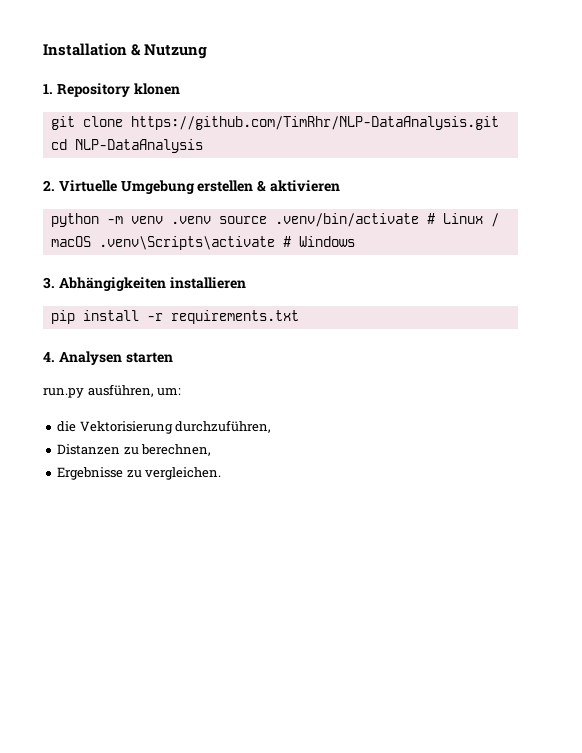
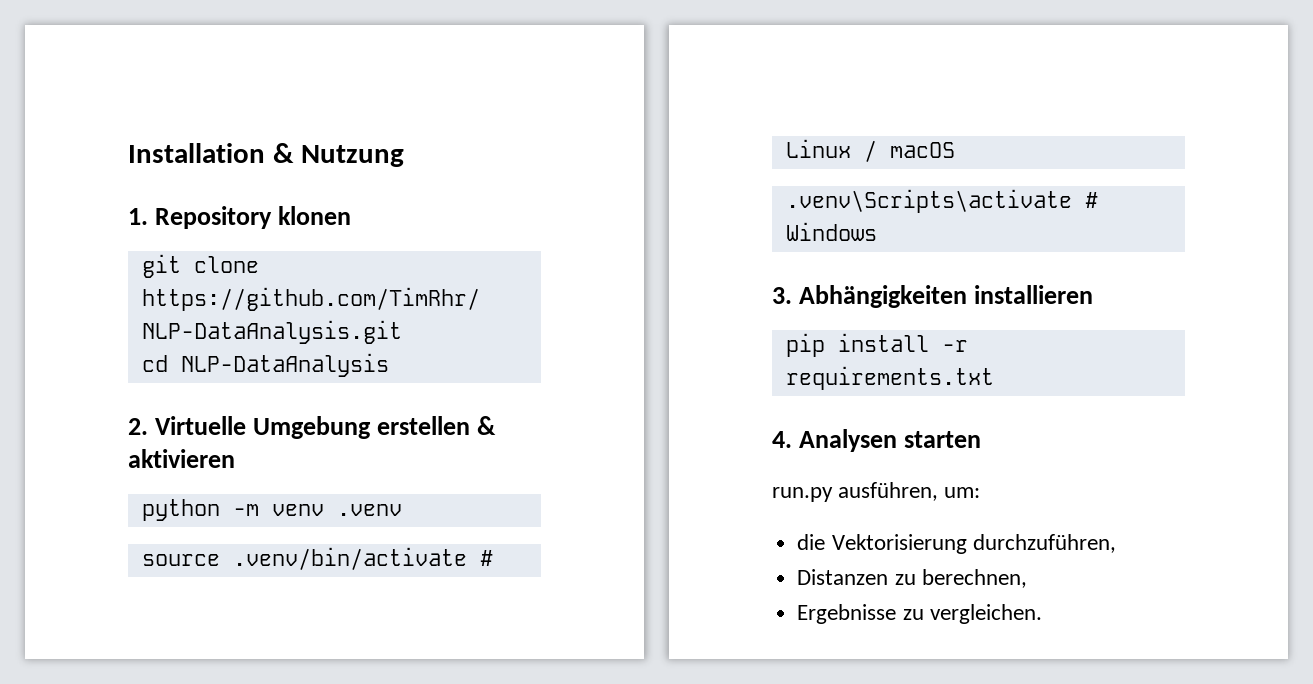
(211, 220) none -> (402, 510) //
(91, 241) none -> (955, 150) //

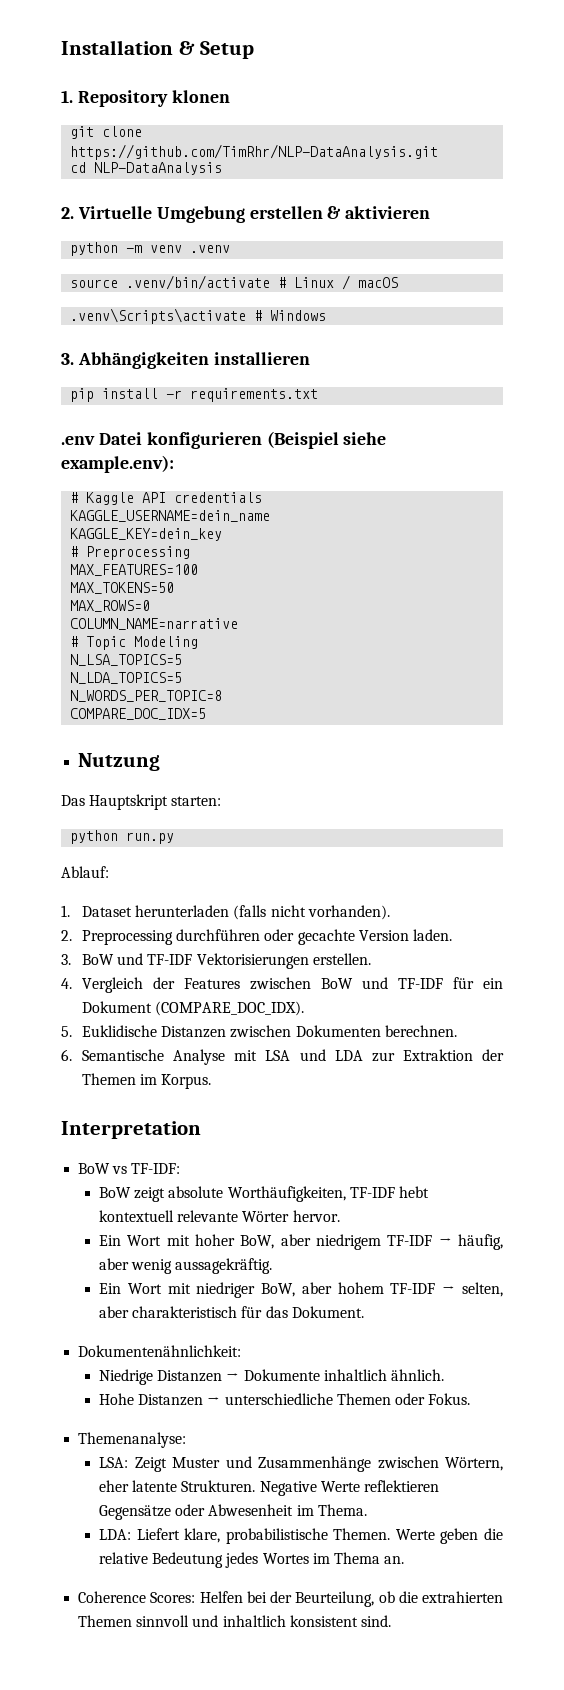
[300,145,404,167] Nutzung -> [200,41,255,59] Setup
[772,429,982,452] [772,482,981,502] [797,534,1116,554] [797,569,1027,588] [797,604,1042,624] 4. Analysen starten // run.py ausführen, um: // die Vektorisierung durchzuführen, // Distanzen zu berechnen, // Ergebnisse zu vergleichen. -> [61,431,387,449] [61,455,174,473] [70,492,263,505] [70,510,271,522] [70,528,223,541] [70,546,191,560] [70,564,199,576] [70,582,175,594] [70,600,151,612] [70,618,239,630] [70,636,199,650] [70,654,183,666] [70,672,183,684] [70,690,223,702] [70,708,207,720] [78,753,161,771] [61,794,222,810] [70,830,175,844] [61,866,109,878] [61,905,390,920] [61,929,452,945] [61,953,371,969] [61,977,503,993] [82,1001,305,1016] [61,1025,457,1038] [61,1049,504,1065] [82,1073,212,1089] [61,1121,201,1139] [78,1163,181,1174] [99,1186,429,1202] [99,1210,340,1222] [99,1234,504,1250] [99,1258,273,1274] [99,1282,504,1298] [99,1306,364,1318] [78,1345,242,1357] [99,1369,444,1385] [99,1393,471,1406] [78,1432,187,1448] [99,1456,503,1472] [99,1480,439,1496] [99,1504,367,1520] [99,1528,503,1544] [99,1552,405,1568] [78,1591,503,1607] [78,1615,391,1627] .env Datei konfigurieren (Beispiel siehe example.env): // # Kaggle API credentials // KAGGLE_USERNAME=dein_name // KAGGLE_KEY=dein_key // # Preprocessing // MAX_FEATURES=100 // MAX_TOKENS=50 // MAX_ROWS=0 // COLUMN_NAME=narrative // # Topic Modeling // N_LSA_TOPICS=5 // N_LDA_TOPICS=5 // N_WORDS_PER_TOPIC=8 // COMPARE_DOC_IDX=5 // Nutzung // Das Hauptskript starten: // python run.py // Ablauf: // 1. Dataset herunterladen (falls nicht vorhanden). // 2. Preprocessing durchführen oder gecachte Version laden. // 3. BoW und TF-IDF Vektorisierungen erstellen. // 4. Vergleich der Features zwischen BoW und TF-IDF für ein Dokument (COMPARE_DOC_IDX). // 5. Euklidische Distanzen zwischen Dokumenten berechnen. // 6. Semantische Analyse mit LSA und LDA zur Extraktion der Themen im Korpus. // Interpretation // BoW vs TF-IDF: // BoW zeigt absolute Worthäufigkeiten, TF-IDF hebt kontextuell relevante Wörter hervor. // Ein Wort mit hoher BoW, aber niedrigem TF-IDF → häufig, aber wenig aussagekräftig. // Ein Wort mit niedriger BoW, aber hohem TF-IDF → selten, aber charakteristisch für das Dokument. // Dokumentenähnlichkeit: // Niedrige Distanzen → Dokumente inhaltlich ähnlich. // Hohe Distanzen → unterschiedliche Themen oder Fokus. // Themenanalyse: // LSA: Zeigt Muster und Zusammenhänge zwischen Wörtern, eher latente Strukturen. Negative Werte reflektieren Gegensätze oder Abwesenheit im Thema. // LDA: Liefert klare, probabilistische Themen. Werte geben die relative Bedeutung jedes Wortes im Thema an. // Coherence Scores: Helfen bei der Beurteilung, ob die extrahierten Themen sinnvoll und inhaltlich konsistent sind.

